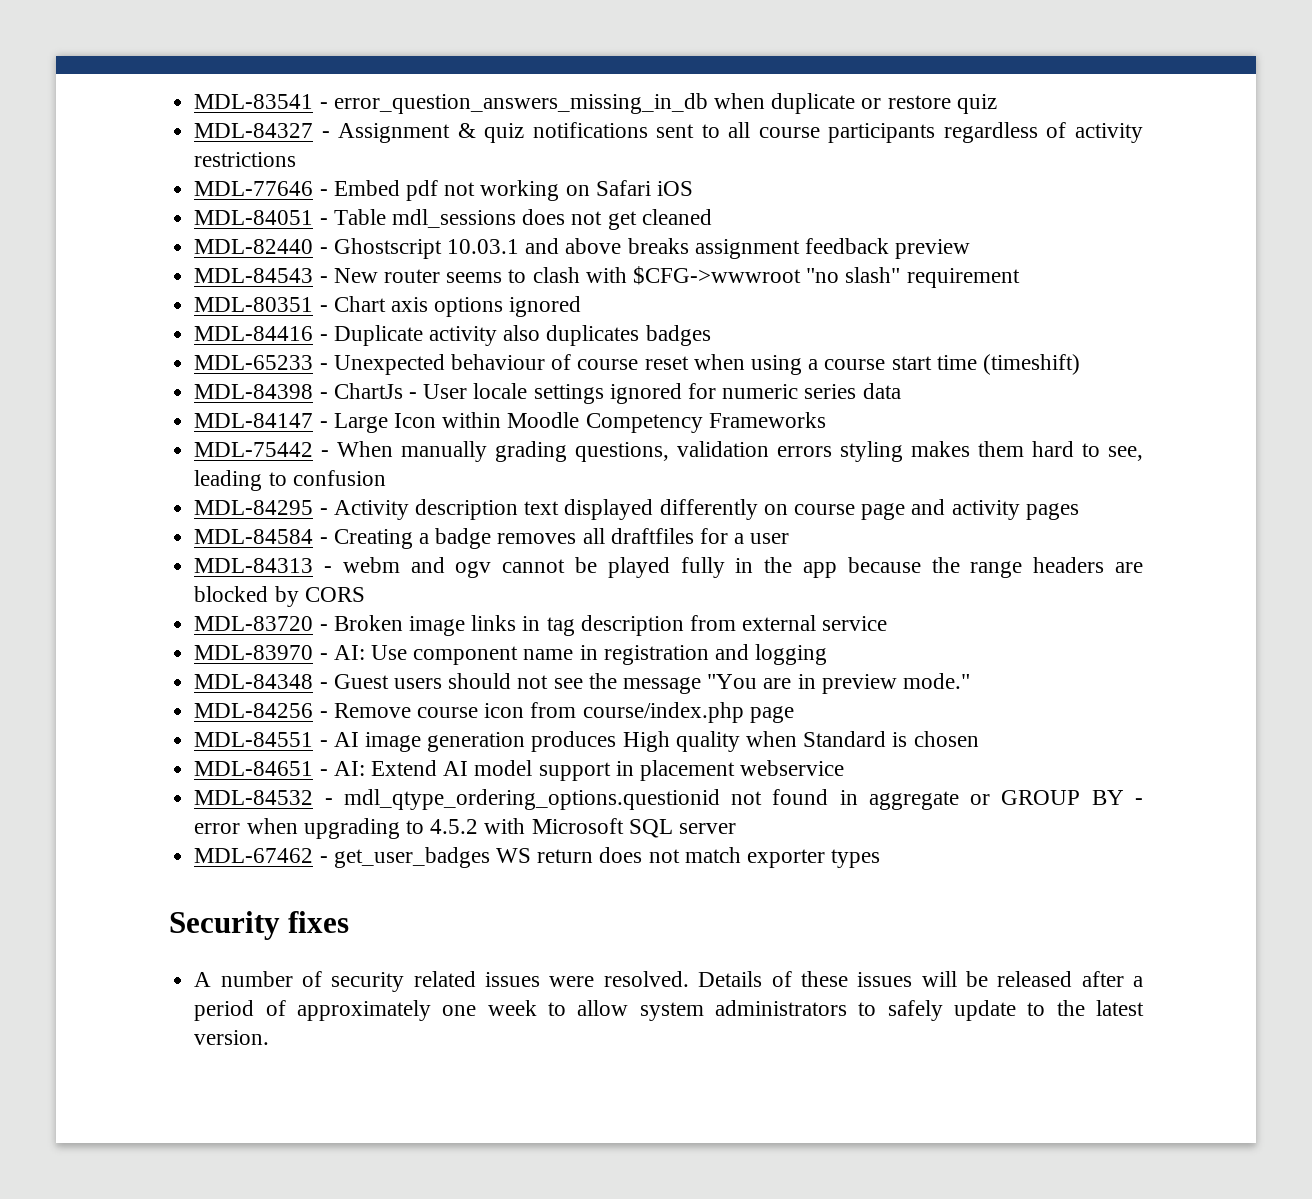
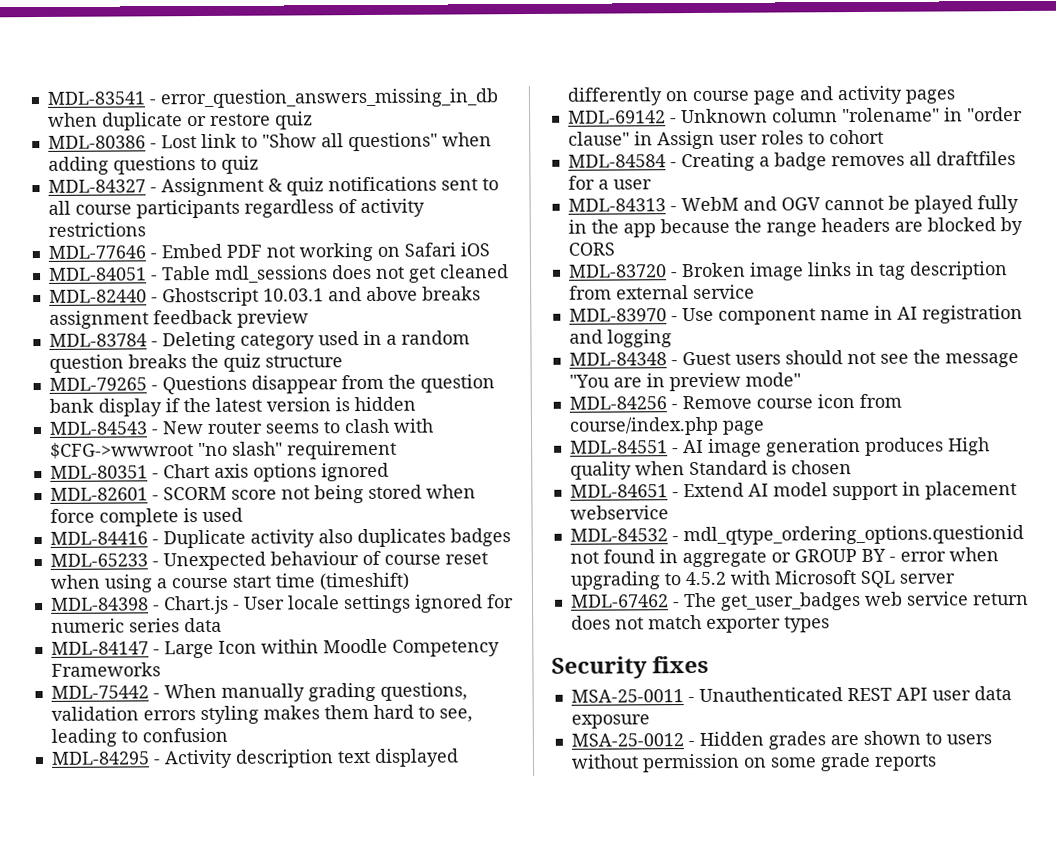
(997, 104) none -> [47,132,492,152] [47,155,259,175] // MDL-80386 - Lost link to "Show all questions" when adding questions to quiz
[405,180,438,201] pdf -> [225,244,262,258] PDF
(971, 249) none -> [48,330,470,351] [48,353,343,373] [48,374,495,395] [48,396,416,417] // MDL-83784 - Deleting category used in a random question breaks the quiz structure // MDL-79265 - Questions disappear from the question bank display if the latest version is hidden
(582, 306) none -> [49,484,476,504] [49,507,243,527] // MDL-82601 - SCORM score not being stored when force complete is used
[333,383,403,399] ChartJs -> [162,595,229,615] Chart.js
(1079, 511) none -> [567,106,1023,124] [567,129,884,150] // MDL-69142 - Unknown column "rolename" in "order clause" in Assign user roles to cohort
[342,557,492,578] webm and ogv -> [680,196,821,212] WebM and OGV
[333,645,365,660] AI: -> (678, 319) none
(598, 652) none -> [896,306,918,320] AI
[903,673,971,689] mode." -> [744,372,801,387] mode"
[333,761,365,776] AI: -> (679, 495) none
[333,847,531,868] get_user_badges WS -> [682,591,969,611] The get_user_badges web service
[194,971,1144,992] [194,1000,1144,1021] [194,1030,270,1045] A number of security related issues were resolved. Details of these issues will be released after a period of approximately one week to allow system administrators to safely update to the latest version. -> [570,686,1012,703] [570,714,650,729] [570,730,992,750] [570,752,937,773] MSA-25-0011 - Unauthenticated REST API user data exposure // MSA-25-0012 - Hidden grades are shown to users without permission on some grade reports

